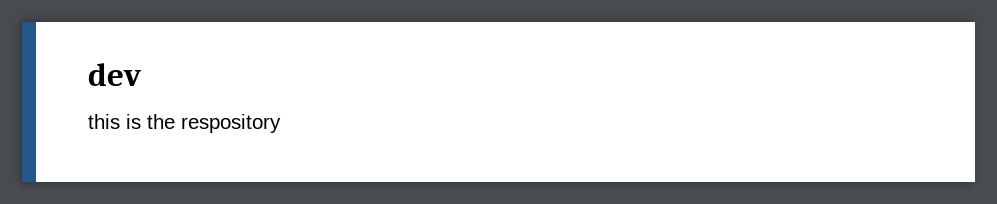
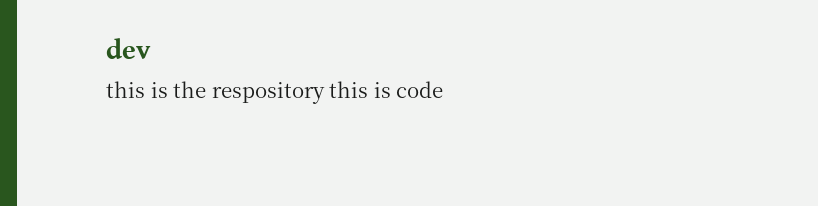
(281, 123) none -> [329,81,444,98] this is code

